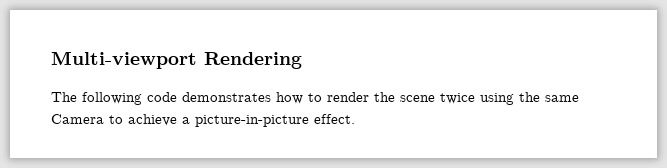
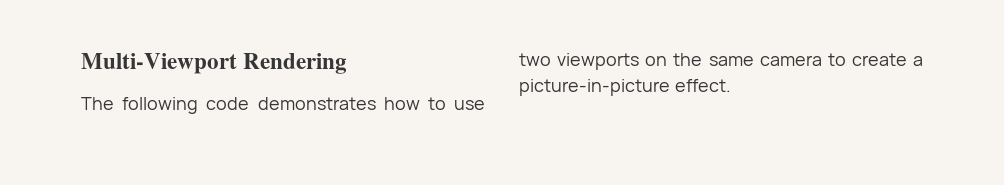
[51,51,197,69] Multi-viewport -> [81,53,237,74] Multi‑Viewport
[327,92,579,105] [51,114,177,126] render the scene twice using the same Camera to achieve -> [454,100,486,110] [519,53,907,70] use two viewports on the same camera to create

